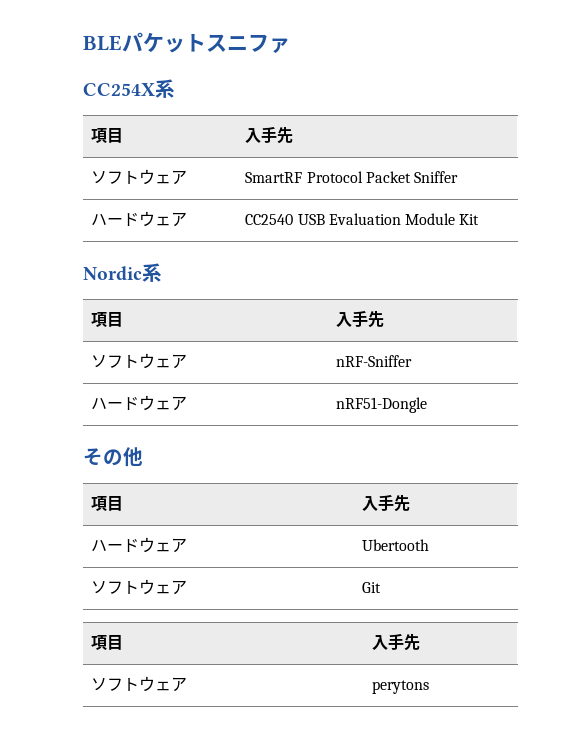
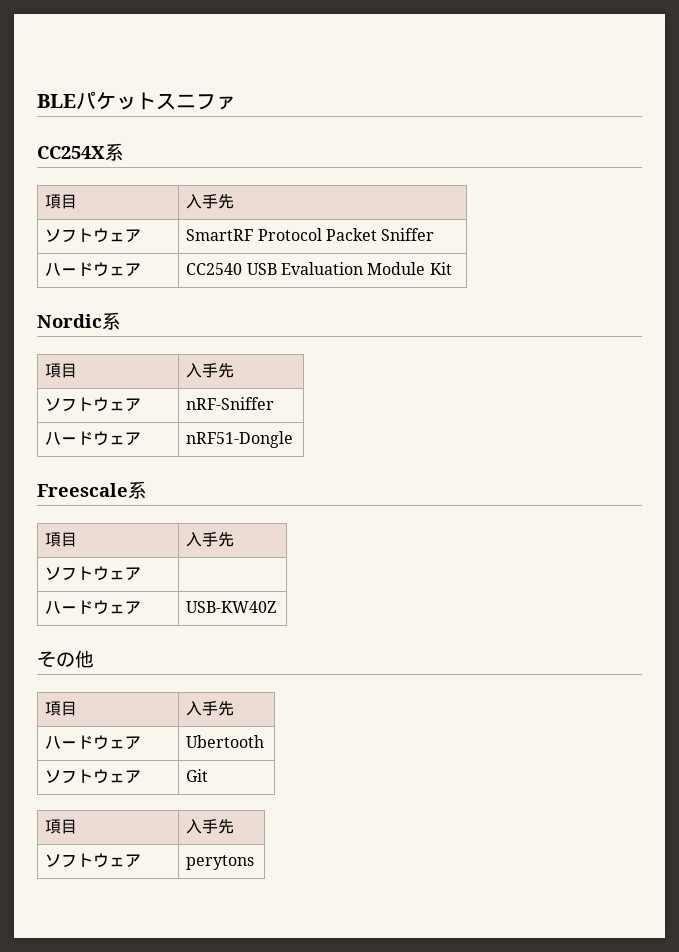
(428, 405) none -> [37,481,147,499] [45,532,78,547] [186,532,235,547] [45,566,142,581] [45,600,142,615] [186,601,277,613] // Freescale系 // 項目 | 入手先 // ソフトウェア | // ハードウェア | USB-KW40Z

